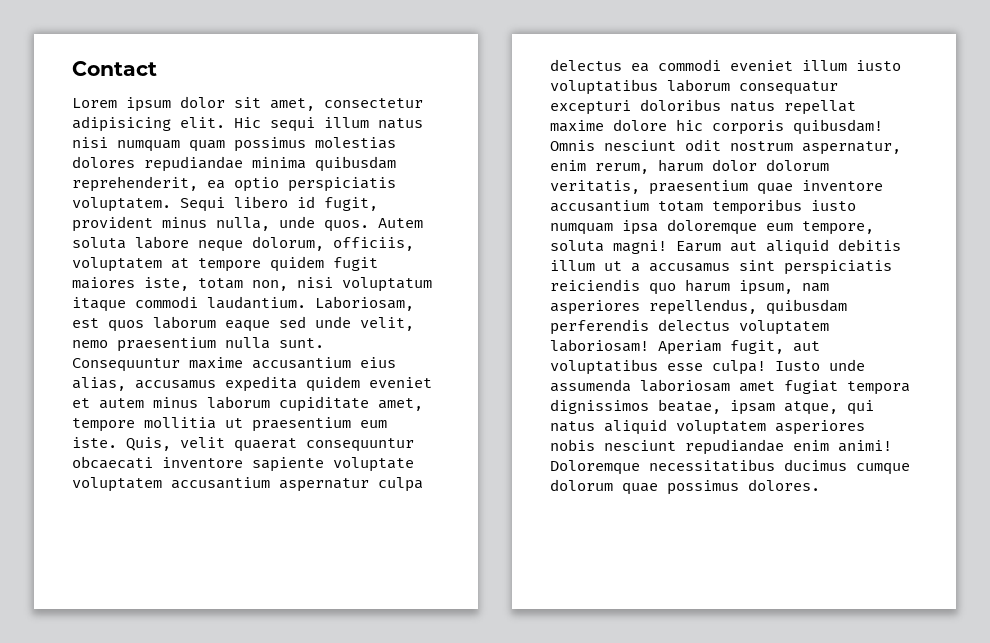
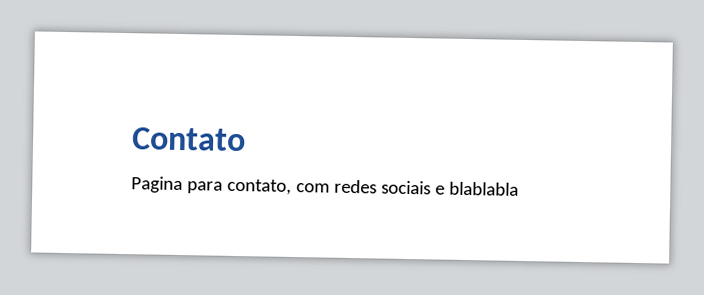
[72,61,157,76] [72,96,423,112] [72,116,423,132] [72,137,396,152] [72,156,396,172] [72,176,396,192] [72,196,378,212] [72,216,423,232] [72,236,414,252] [72,256,378,272] [72,277,432,292] [72,296,414,312] [72,316,414,332] [72,337,324,352] [72,357,396,372] [72,376,432,392] [72,396,423,412] [72,417,387,432] [72,437,414,452] [72,456,414,472] [72,477,423,492] [550,59,901,72] [550,79,838,95] [550,99,856,115] [550,119,883,135] [550,139,901,155] [550,159,829,174] [550,180,883,195] [550,199,856,215] [550,219,874,235] [550,239,901,255] [550,260,892,275] [550,279,829,295] [550,299,847,315] [550,319,829,335] [550,339,820,355] [550,359,865,375] [550,379,910,395] [550,399,874,415] [550,419,865,435] [550,439,892,455] [550,459,910,475] [550,479,820,495] Contact // Lorem ipsum dolor sit amet, consectetur adipisicing elit. Hic sequi illum natus nisi numquam quam possimus molestias dolores repudiandae minima quibusdam reprehenderit, ea optio perspiciatis voluptatem. Sequi libero id fugit, provident minus nulla, unde quos. Autem soluta labore neque dolorum, officiis, voluptatem at tempore quidem fugit maiores iste, totam non, nisi voluptatum itaque commodi laudantium. Laboriosam, est quos laborum eaque sed unde velit, nemo praesentium nulla sunt. Consequuntur maxime accusantium eius alias, accusamus expedita quidem eveniet et autem minus laborum cupiditate amet, tempore mollitia ut praesentium eum iste. Quis, velit quaerat consequuntur obcaecati inventore sapiente voluptate voluptatem accusantium aspernatur culpa delectus ea commodi eveniet illum iusto voluptatibus laborum consequatur excepturi doloribus natus repellat maxime dolore hic corporis quibusdam! Omnis nesciunt odit nostrum aspernatur, enim rerum, harum dolor dolorum veritatis, praesentium quae inventore accusantium totam temporibus iusto numquam ipsa doloremque eum tempore, soluta magni! Earum aut aliquid debitis illum ut a accusamus sint perspiciatis reiciendis quo harum ipsum, nam asperiores repellendus, quibusdam perferendis delectus voluptatem laboriosam! Aperiam fugit, aut voluptatibus esse culpa! Iusto unde assumenda laboriosam amet fugiat tempora dignissimos beatae, ipsam atque, qui natus aliquid voluptatem asperiores nobis nesciunt repudiandae enim animi! Doloremque necessitatibus ducimus cumque dolorum quae possimus dolores. -> [131,127,246,152] [131,176,519,196] Contato // Pagina para contato, com redes sociais e blablabla

